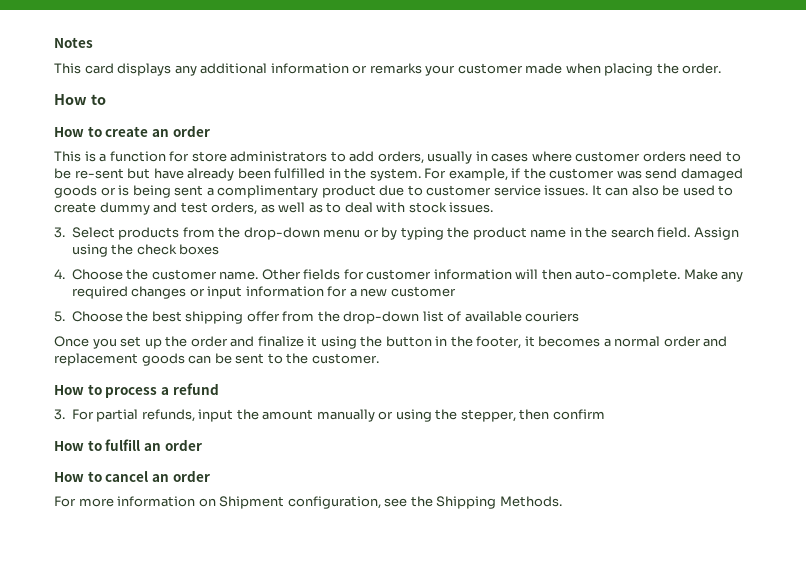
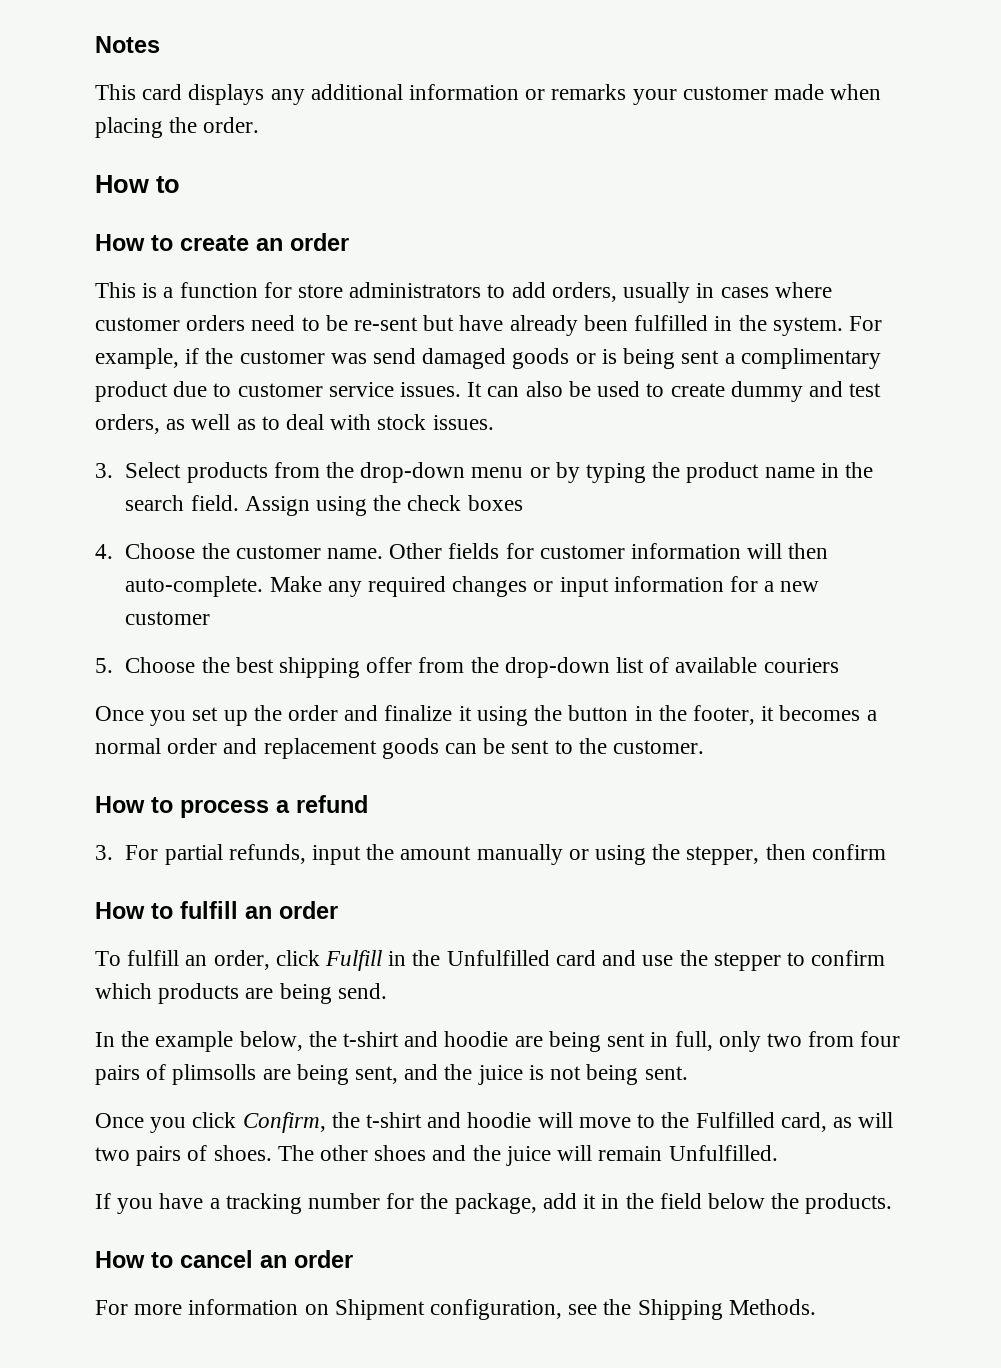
(202, 445) none -> [95,950,886,971] [95,983,387,1004] [95,1031,901,1052] [95,1064,688,1085] [95,1112,894,1133] [95,1145,778,1166] [95,1193,893,1214] // To fulfill an order, click Fulfill in the Unfulfilled card and use the stepper to confirm which products are being send. // In the example below, the t-shirt and hoodie are being sent in full, only two from four pairs of plimsolls are being sent, and the juice is not being sent. // Once you click Confirm, the t-shirt and hoodie will move to the Fulfilled card, as will two pairs of shoes. The other shoes and the juice will remain Unfulfilled. // If you have a tracking number for the package, add it in the field below the products.

